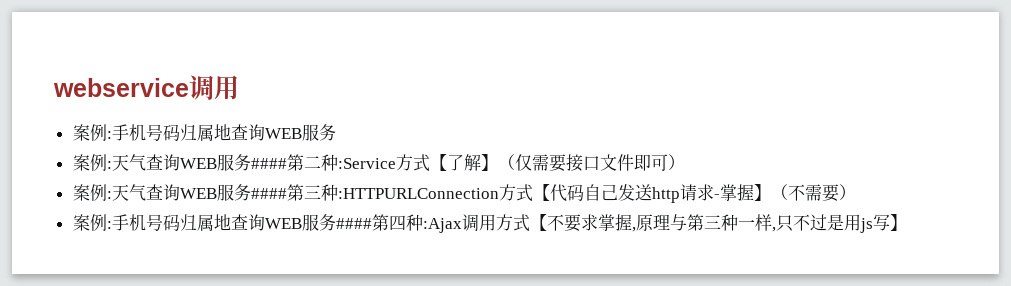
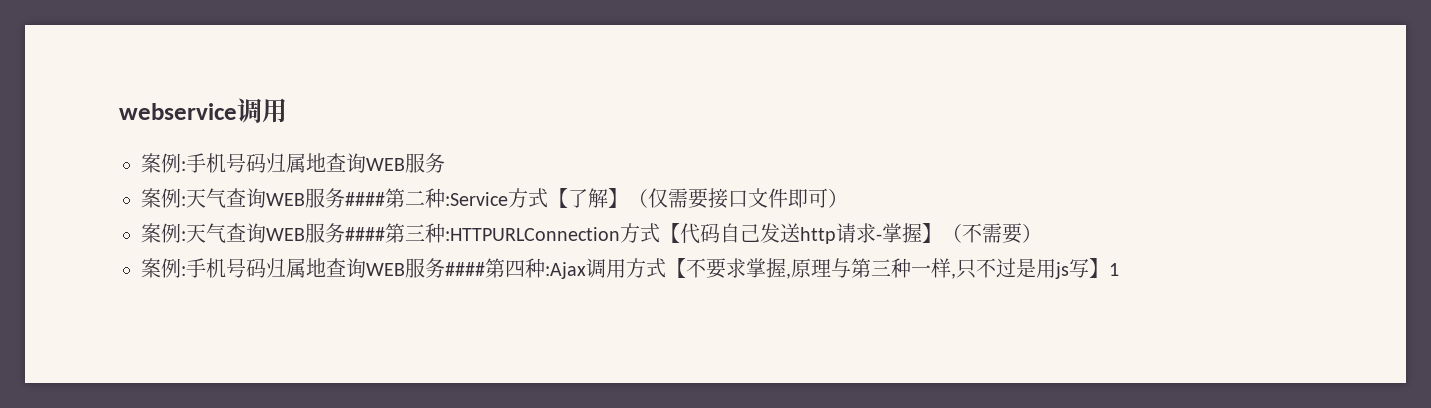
(907, 222) none -> [1109,263,1119,276] 1

